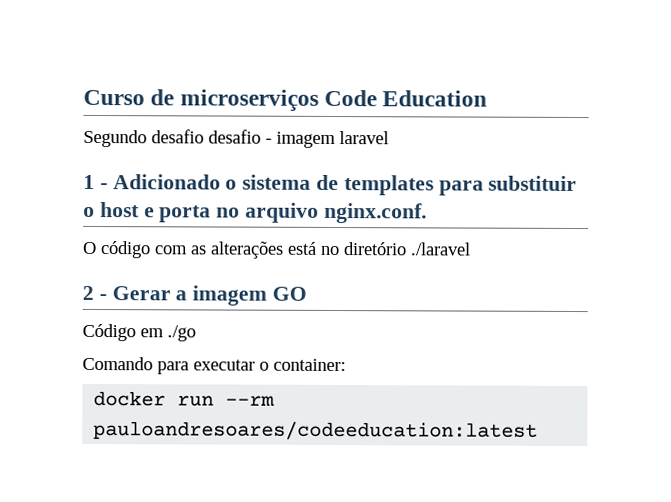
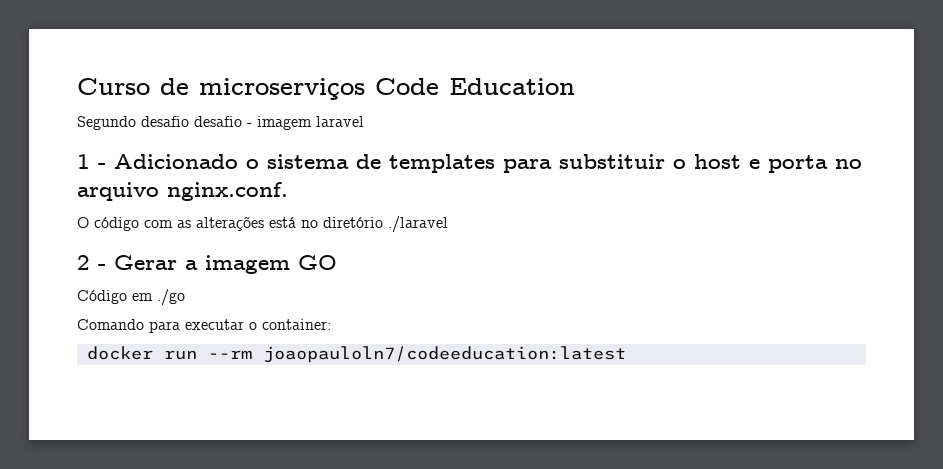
[93,420,539,441] pauloandresoares/codeeducation:latest -> [262,346,626,363] joaopauloln7/codeeducation:latest

